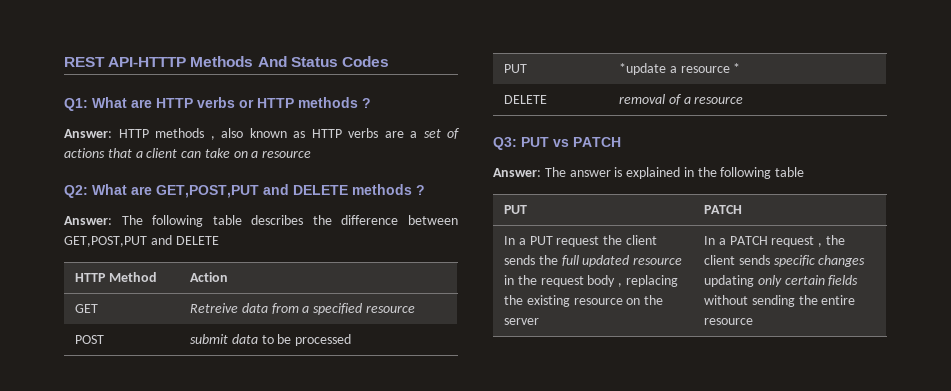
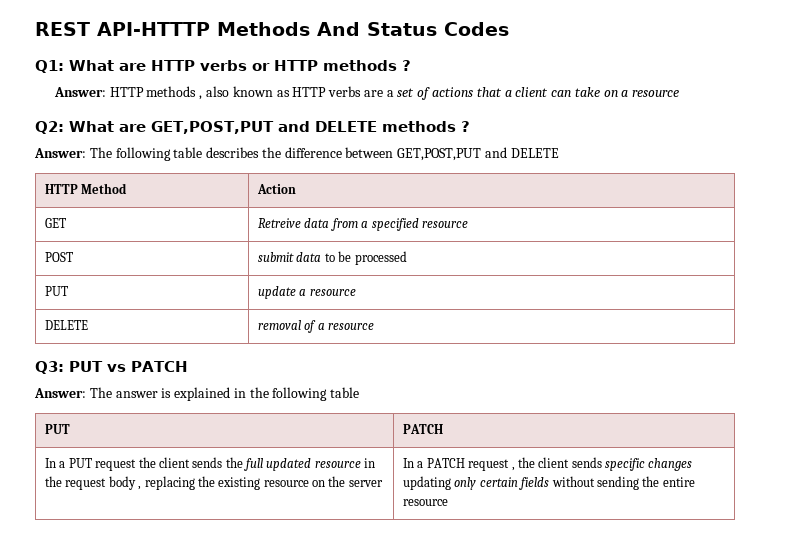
[619,63,741,75] *update a resource * -> [258,286,356,299] update a resource

